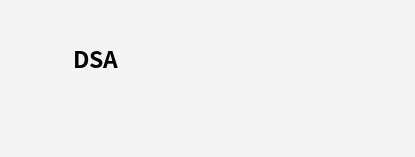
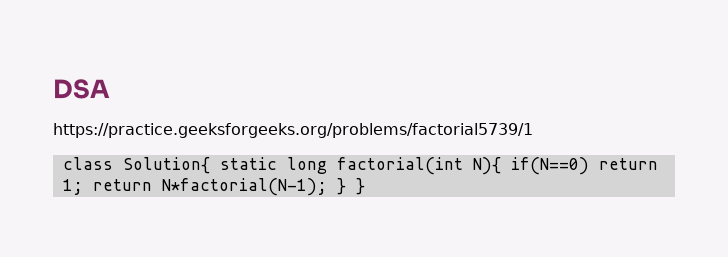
(118, 59) none -> [53,123,533,138] [62,157,658,175] [62,178,365,196] // https://practice.geeksforgeeks.org/problems/factorial5739/1 // class Solution{ static long factorial(int N){ if(N==0) return 1; return N*factorial(N-1); } }

